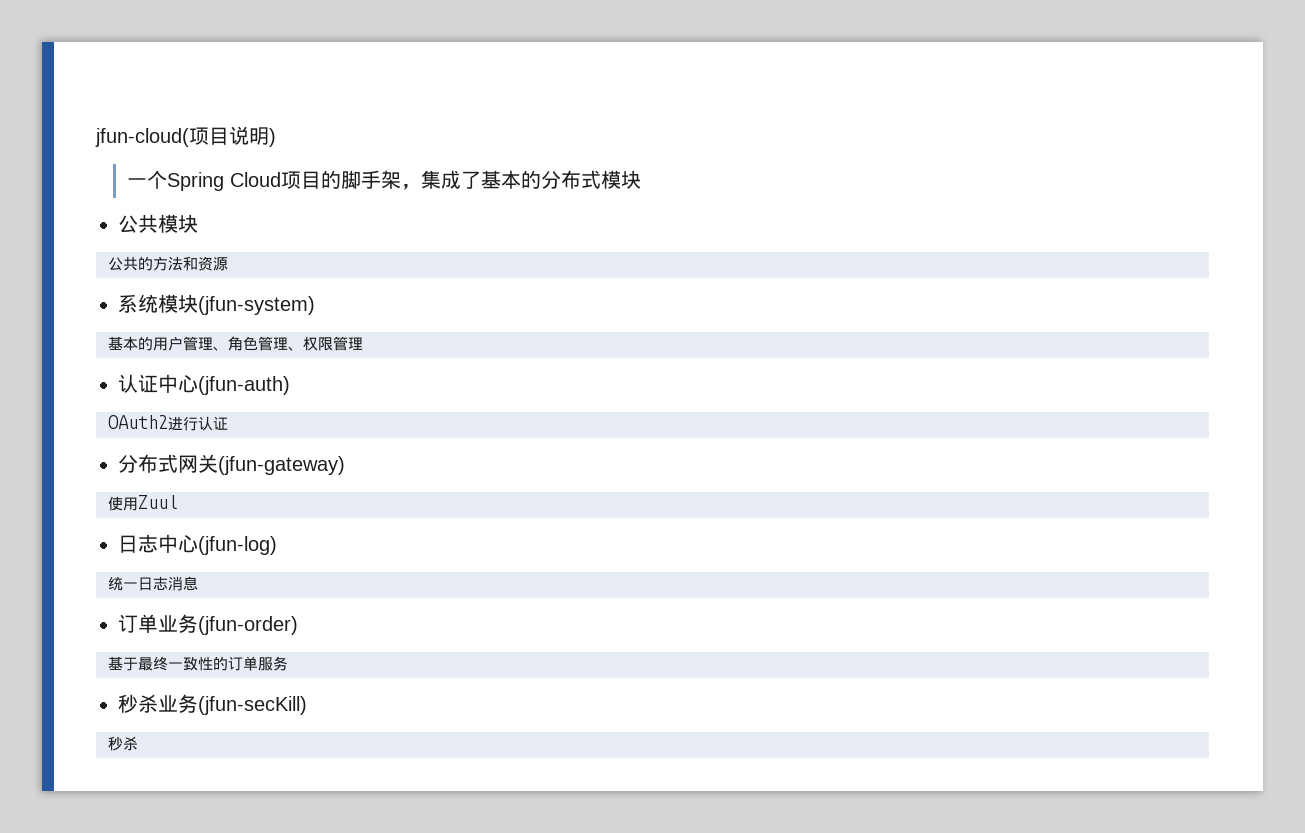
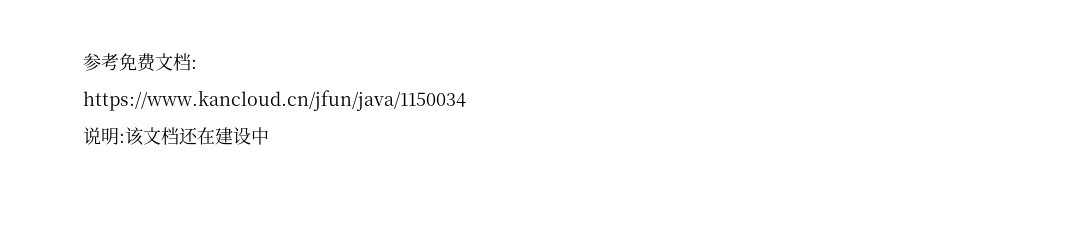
[95,126,276,147] [127,170,642,191] [118,214,198,233] [108,256,228,271] [118,294,315,315] [108,336,363,351] [118,374,290,395] [108,415,228,431] [118,454,345,475] [108,495,178,511] [118,534,277,555] [108,576,198,591] [118,614,298,635] [108,656,288,671] [118,694,307,715] [108,736,138,751] jfun-cloud(项目说明) // 一个Spring Cloud项目的脚手架，集成了基本的分布式模块 // 公共模块 // 公共的方法和资源 // 系统模块(jfun-system) // 基本的用户管理、角色管理、权限管理 // 认证中心(jfun-auth) // OAuth2进行认证 // 分布式网关(jfun-gateway) // 使用Zuul // 日志中心(jfun-log) // 统一日志消息 // 订单业务(jfun-order) // 基于最终一致性的订单服务 // 秒杀业务(jfun-secKill) // 秒杀 -> [83,53,197,72] [83,90,466,111] [83,127,269,146] 参考免费文档: // https://www.kancloud.cn/jfun/java/1150034 // 说明:该文档还在建设中

